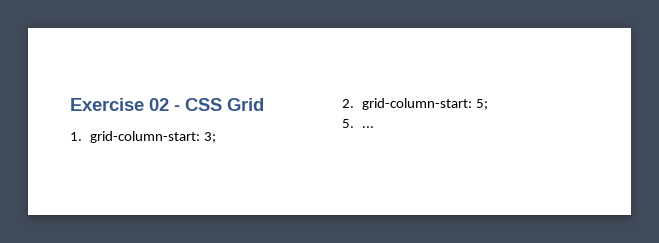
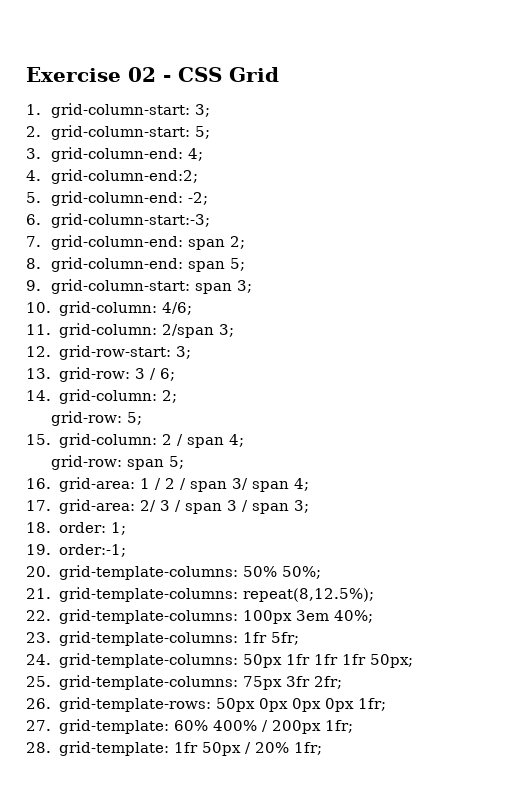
[342,119,375,128] 5. ... -> [26,147,203,162] [26,169,198,184] [26,191,208,206] [26,213,210,228] [26,235,245,250] [26,257,245,272] [26,279,252,294] [26,301,192,316] [26,323,234,338] [26,345,191,360] [26,367,175,382] [26,389,177,404] [50,411,142,426] [26,433,244,448] [50,455,184,470] [26,477,309,492] [26,499,309,514] [26,522,126,535] [26,544,126,557] [26,565,321,580] [26,587,374,602] [26,609,373,624] [26,631,299,646] [26,653,413,668] [26,675,342,690] [26,697,386,712] [26,719,353,734] [26,741,322,756] 3. grid-column-end: 4; // 4. grid-column-end:2; // 5. grid-column-end: -2; // 6. grid-column-start:-3; // 7. grid-column-end: span 2; // 8. grid-column-end: span 5; // 9. grid-column-start: span 3; // 10. grid-column: 4/6; // 11. grid-column: 2/span 3; // 12. grid-row-start: 3; // 13. grid-row: 3 / 6; // 14. grid-column: 2; // grid-row: 5; // 15. grid-column: 2 / span 4; // grid-row: span 5; // 16. grid-area: 1 / 2 / span 3/ span 4; // 17. grid-area: 2/ 3 / span 3 / span 3; // 18. order: 1; // 19. order:-1; // 20. grid-template-columns: 50% 50%; // 21. grid-template-columns: repeat(8,12.5%); // 22. grid-template-columns: 100px 3em 40%; // 23. grid-template-columns: 1fr 5fr; // 24. grid-template-columns: 50px 1fr 1fr 1fr 50px; // 25. grid-template-columns: 75px 3fr 2fr; // 26. grid-template-rows: 50px 0px 0px 0px 1fr; // 27. grid-template: 60% 400% / 200px 1fr; // 28. grid-template: 1fr 50px / 20% 1fr;

